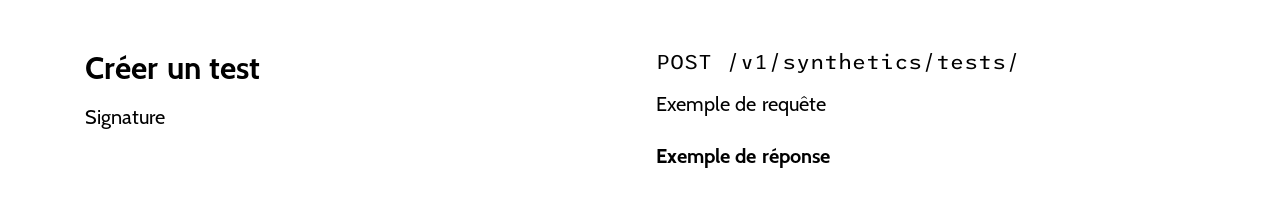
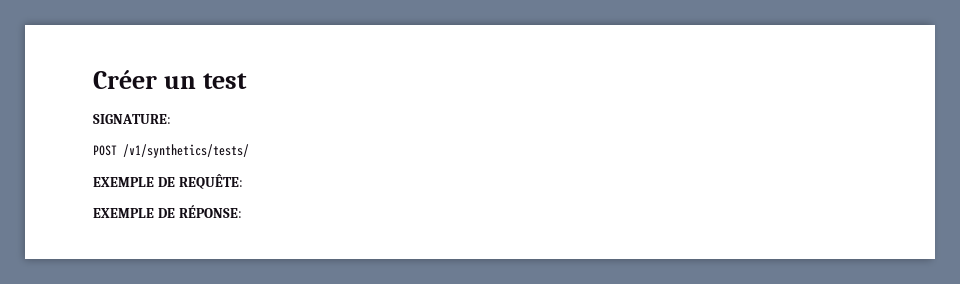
[85,110,165,129] Signature -> [93,114,171,124] SIGNATURE:
[656,96,826,116] [656,148,830,168] Exemple de requête // Exemple de réponse -> [93,174,243,189] [93,205,242,218] EXEMPLE DE REQUÊTE: // EXEMPLE DE RÉPONSE:

